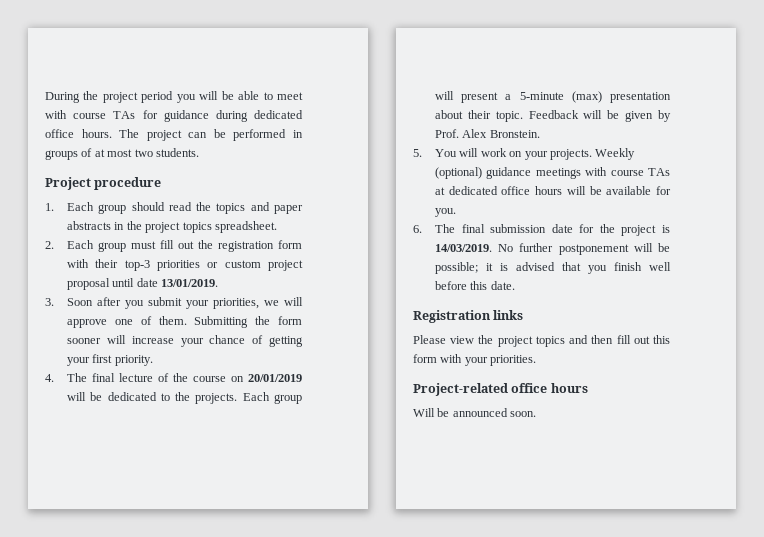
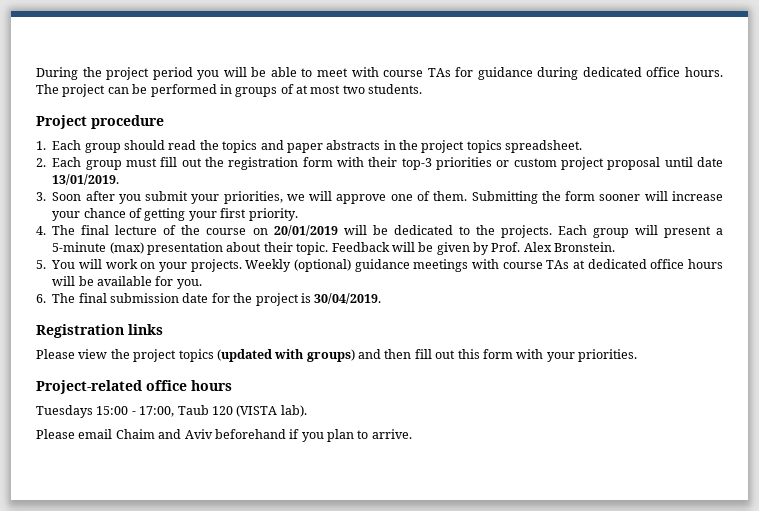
[435,243,670,255] [435,262,671,274] [435,281,515,290] 14/03/2019. No further postponement will be possible; it is advised that you finish well before this date. -> [314,293,382,304] 30/04/2019.
(565, 341) none -> [216,349,355,362] (updated with groups)
[413,408,537,417] Will be announced soon. -> [36,405,307,418] [36,429,412,442] Tuesdays 15:00 - 17:00, Taub 120 (VISTA lab). // Please email Chaim and Aviv beforehand if you plan to arrive.

